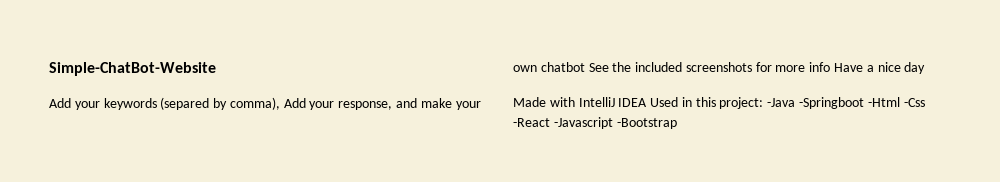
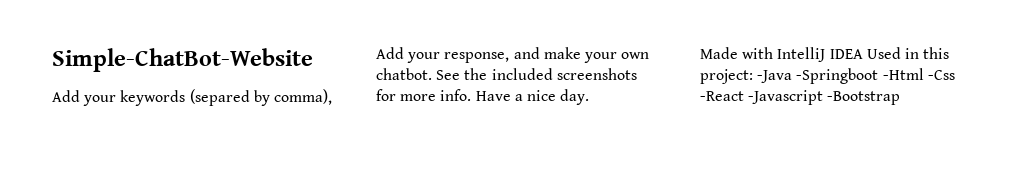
[540,62,585,72] chatbot -> [376,68,432,80] chatbot.
[809,62,831,72] info -> [440,89,472,101] info.
[904,62,926,74] day -> [560,89,590,105] day.

